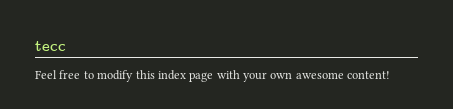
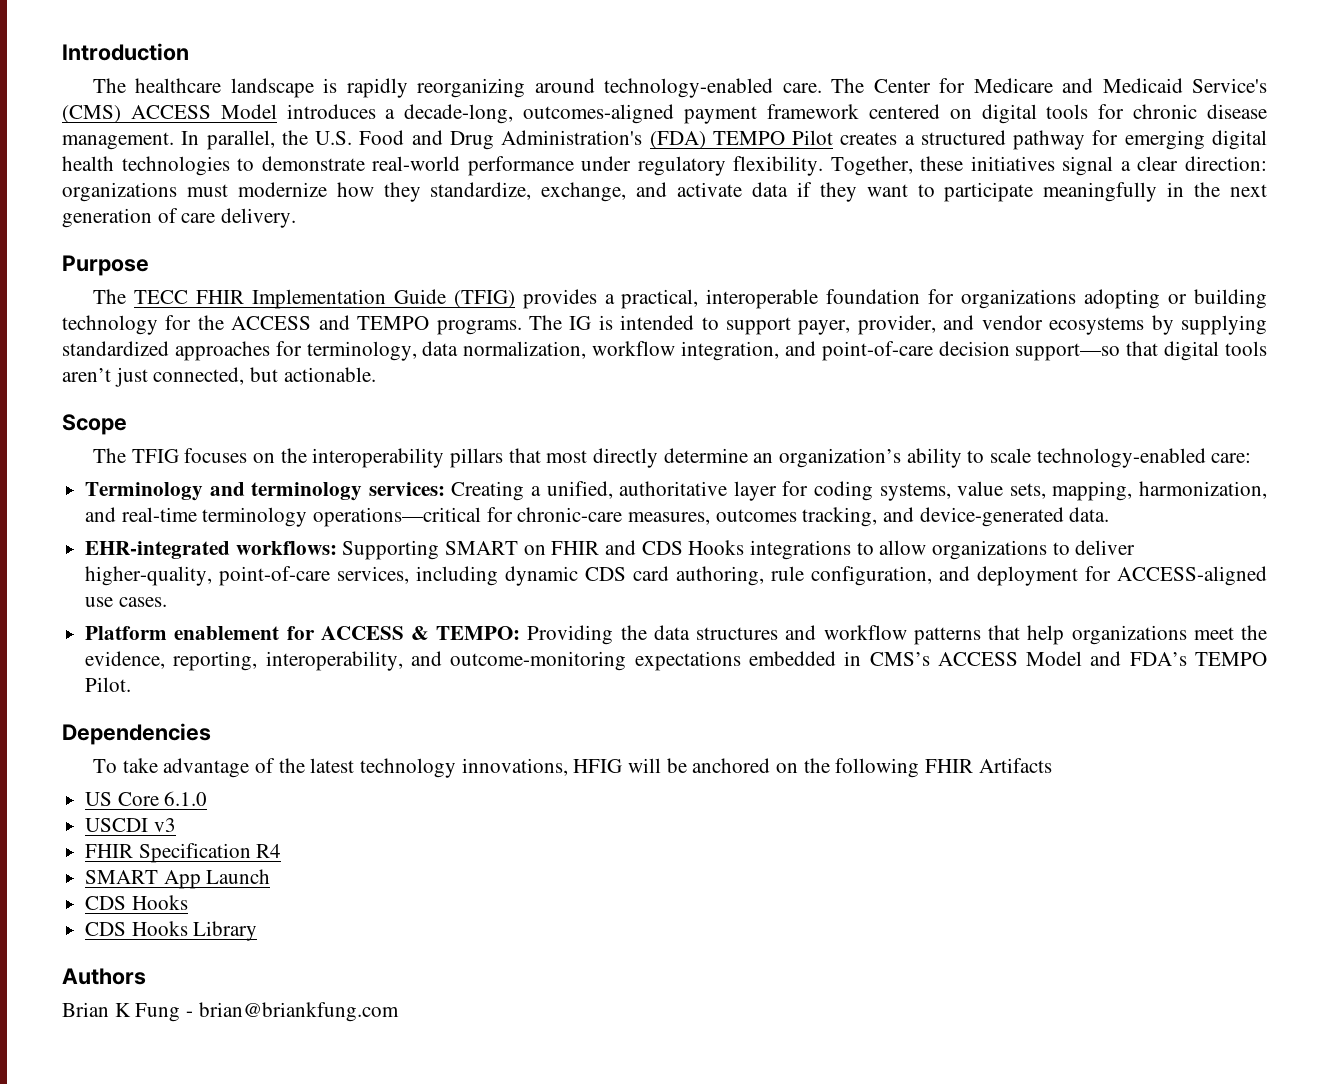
[35,41,66,51] [35,70,391,82] tecc // Feel free to modify this index page with your own awesome content! -> [62,43,189,61] [92,78,1267,98] [62,104,1267,124] [62,130,1268,150] [62,156,1267,176] [62,182,1268,202] [62,208,297,228] [62,255,149,276] [92,289,1268,309] [62,315,1268,335] [62,341,1268,361] [62,367,376,387] [62,414,127,435] [92,448,1252,468] [85,481,1268,501] [85,507,1110,527] [85,540,1136,560] [85,566,1267,586] [85,597,167,607] [85,625,1268,645] [85,651,1267,671] [85,677,132,692] [62,723,211,745] [92,758,1052,778] [85,791,208,806] [85,818,176,832] [85,843,282,863] [85,869,271,889] [85,895,188,910] [85,921,258,941] [62,968,146,985] [62,1002,399,1022] Introduction // The healthcare landscape is rapidly reorganizing around technology-enabled care. The Center for Medicare and Medicaid Service's (CMS) ACCESS Model introduces a decade-long, outcomes-aligned payment framework centered on digital tools for chronic disease management. In parallel, the U.S. Food and Drug Administration's (FDA) TEMPO Pilot creates a structured pathway for emerging digital health technologies to demonstrate real-world performance under regulatory flexibility. Together, these initiatives signal a clear direction: organizations must modernize how they standardize, exchange, and activate data if they want to participate meaningfully in the next generation of care delivery. // Purpose // The TECC FHIR Implementation Guide (TFIG) provides a practical, interoperable foundation for organizations adopting or building technology for the ACCESS and TEMPO programs. The IG is intended to support payer, provider, and vendor ecosystems by supplying standardized approaches for terminology, data normalization, workflow integration, and point-of-care decision support—so that digital tools aren’t just connected, but actionable. // Scope // The TFIG focuses on the interoperability pillars that most directly determine an organization’s ability to scale technology-enabled care: // Terminology and terminology services: Creating a unified, authoritative layer for coding systems, value sets, mapping, harmonization, and real-time terminology operations—critical for chronic-care measures, outcomes tracking, and device-generated data. // EHR-integrated workflows: Supporting SMART on FHIR and CDS Hooks integrations to allow organizations to deliver higher-quality, point-of-care services, including dynamic CDS card authoring, rule configuration, and deployment for ACCESS-aligned use cases. // Platform enablement for ACCESS & TEMPO: Providing the data structures and workflow patterns that help organizations meet the evidence, reporting, interoperability, and outcome-monitoring expectations embedded in CMS’s ACCESS Model and FDA’s TEMPO Pilot. // Dependencies // To take advantage of the latest technology innovations, HFIG will be anchored on the following FHIR Artifacts // US Core 6.1.0 // USCDI v3 // FHIR Specification R4 // SMART App Launch // CDS Hooks // CDS Hooks Library // Authors // Brian K Fung - brian@briankfung.com

